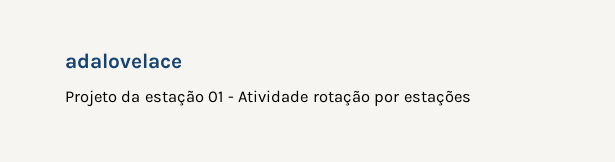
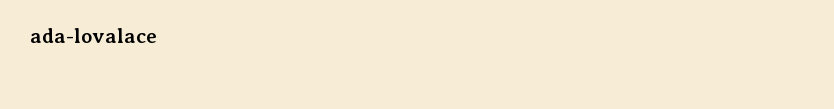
[65,53,182,69] [65,90,471,107] adalovelace // Projeto da estação 01 - Atividade rotação por estações -> [30,28,157,43] ada-lovalace

